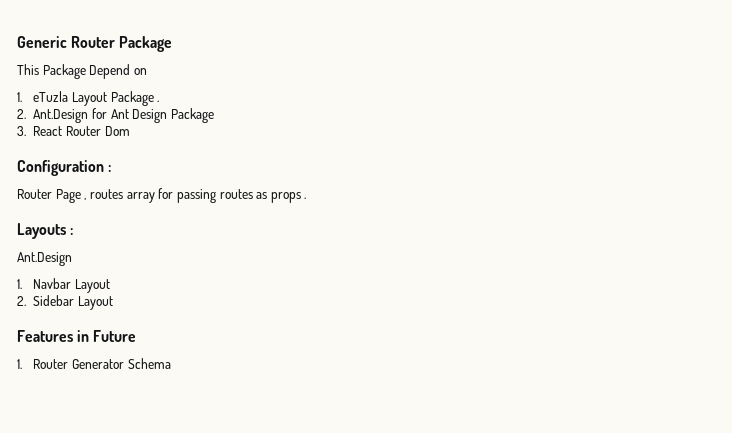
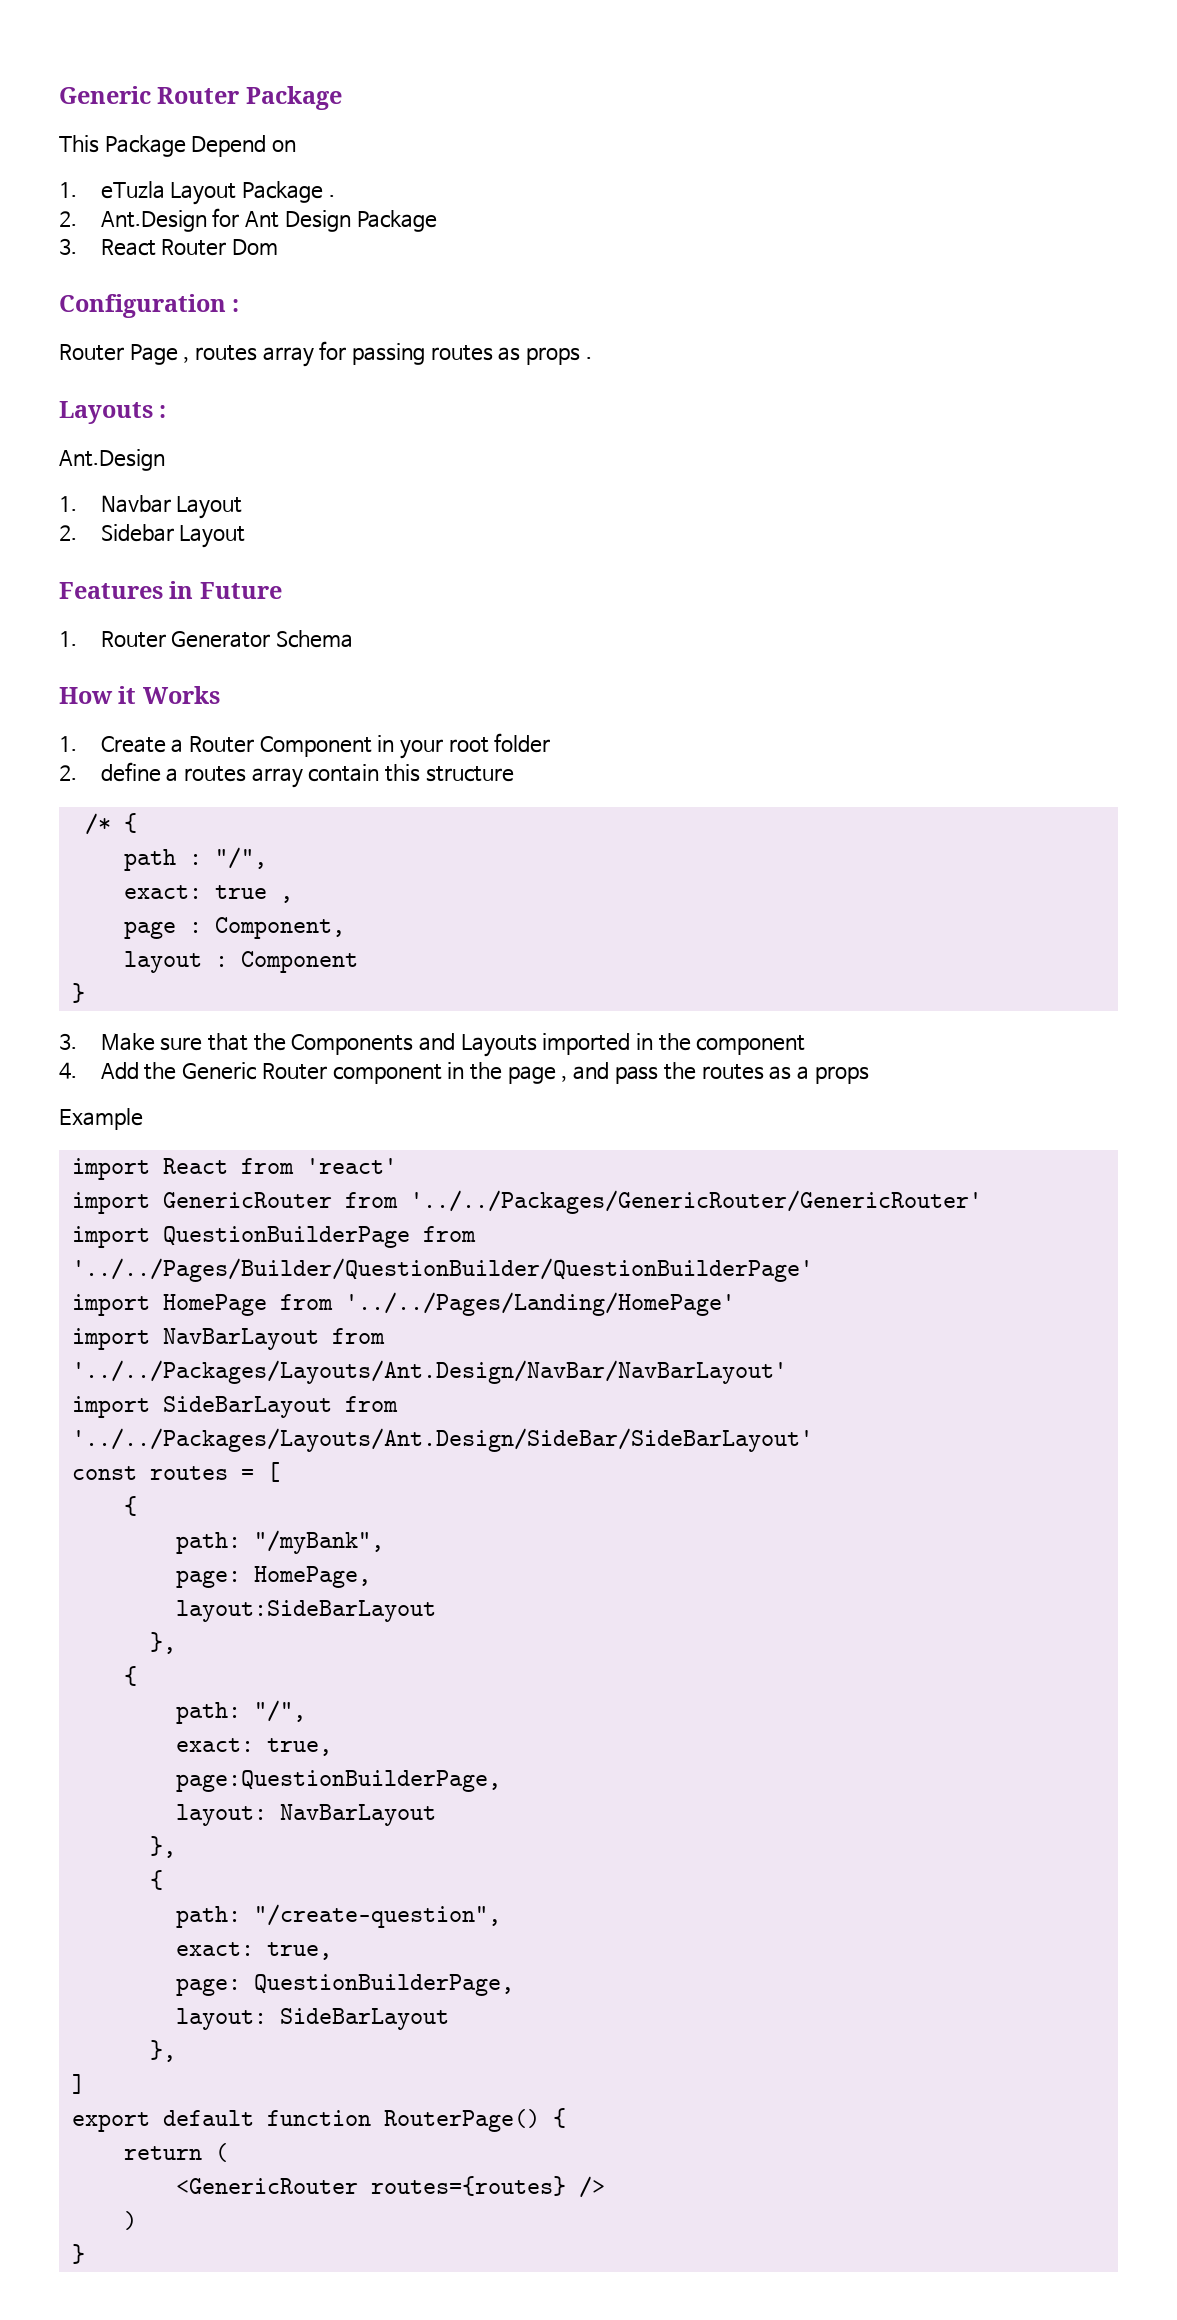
(171, 363) none -> [59,686,220,704] [59,733,551,759] [59,762,514,788] [84,813,137,835] [123,847,267,871] [123,885,293,903] [123,917,345,939] [123,951,358,973] [71,983,85,1003] [59,1033,806,1057] [59,1062,869,1084] [59,1108,143,1130] [71,1158,397,1180] [71,1190,982,1214] [71,1226,476,1248] [71,1258,813,1282] [71,1292,735,1316] [71,1328,385,1350] [71,1360,787,1384] [71,1396,398,1418] [71,1428,813,1452] [71,1462,280,1482] [123,1496,137,1516] [175,1530,384,1554] [175,1566,371,1588] [175,1600,436,1622] [149,1632,176,1654] [123,1666,137,1686] [175,1700,306,1724] [175,1738,332,1756] [175,1770,501,1792] [175,1804,436,1826] [149,1836,176,1858] [149,1870,163,1890] [175,1904,501,1928] [175,1942,332,1960] [175,1974,514,1996] [175,2008,449,2030] [149,2040,176,2062] [71,2074,85,2094] [71,2108,566,2132] [123,2143,228,2162] [175,2176,605,2198] [123,2211,137,2230] [71,2244,85,2264] // How it Works // 1. Create a Router Component in your root folder // 2. define a routes array contain this structure // /* { // path : "/", // exact: true , // page : Component, // layout : Component // } // 3. Make sure that the Components and Layouts imported in the component // 4. Add the Generic Router component in the page , and pass the routes as a props // Example // import React from 'react' // import GenericRouter from '../../Packages/GenericRouter/GenericRouter' // import QuestionBuilderPage from '../../Pages/Builder/QuestionBuilder/QuestionBuilderPage' // import HomePage from '../../Pages/Landing/HomePage' // import NavBarLayout from '../../Packages/Layouts/Ant.Design/NavBar/NavBarLayout' // import SideBarLayout from '../../Packages/Layouts/Ant.Design/SideBar/SideBarLayout' // const routes = [ // { // path: "/myBank", // page: HomePage, // layout:SideBarLayout // }, // { // path: "/", // exact: true, // page:QuestionBuilderPage, // layout: NavBarLayout // }, // { // path: "/create-question", // exact: true, // page: QuestionBuilderPage, // layout: SideBarLayout // }, // ] // export default function RouterPage() { // return ( // <GenericRouter routes={routes} /> // ) // }

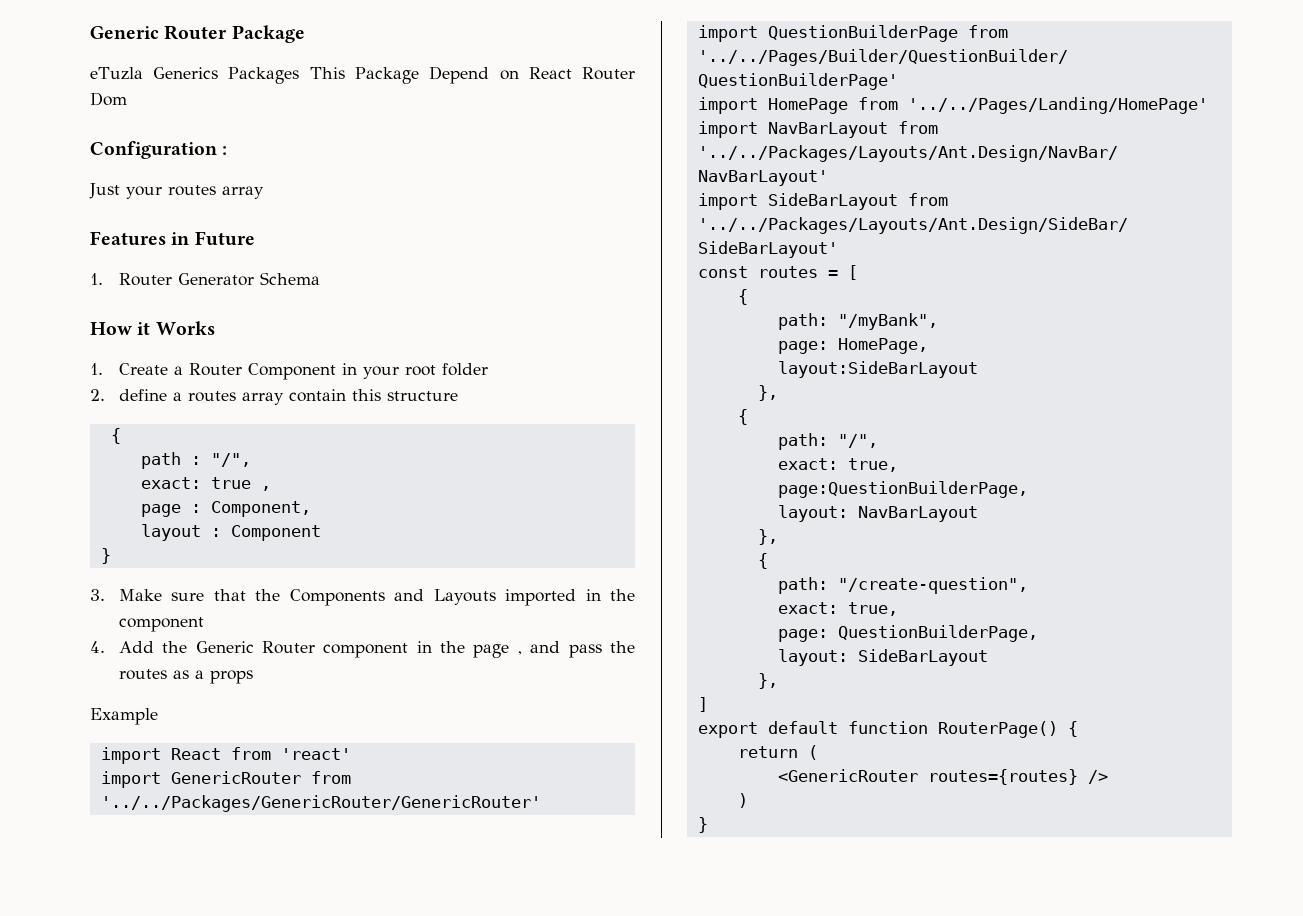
(342, 98) none -> [90,67,300,84] eTuzla Generics Packages
[59,181,335,205] [59,208,438,232] [59,238,77,255] // 1. eTuzla Layout Package . // 2. Ant.Design for Ant Design Package // 3. -> (519, 75) none
[59,341,592,367] [59,401,167,424] [59,449,165,471] [59,495,243,519] [59,524,246,548] Router Page , routes array for passing routes as props . // Layouts : // Ant.Design // 1. Navbar Layout // 2. Sidebar Layout -> [89,183,264,199] Just your routes array
[84,813,111,835] /* -> (458, 396) none

